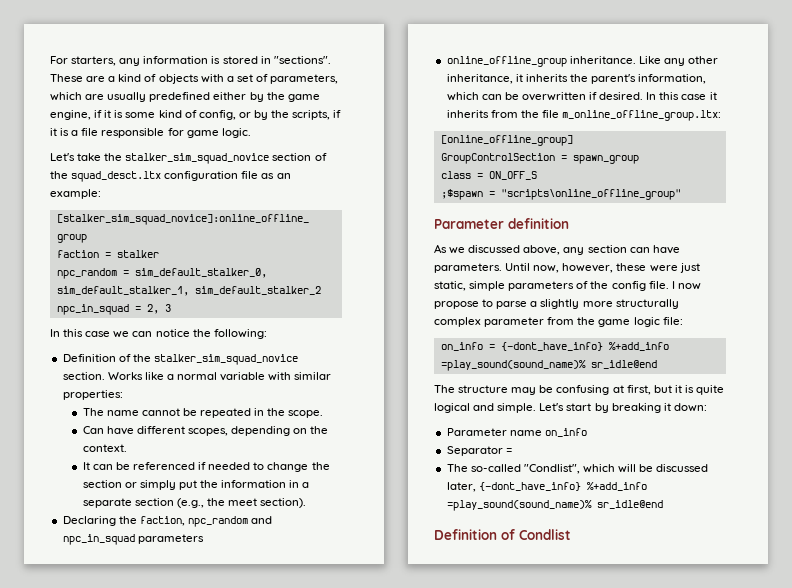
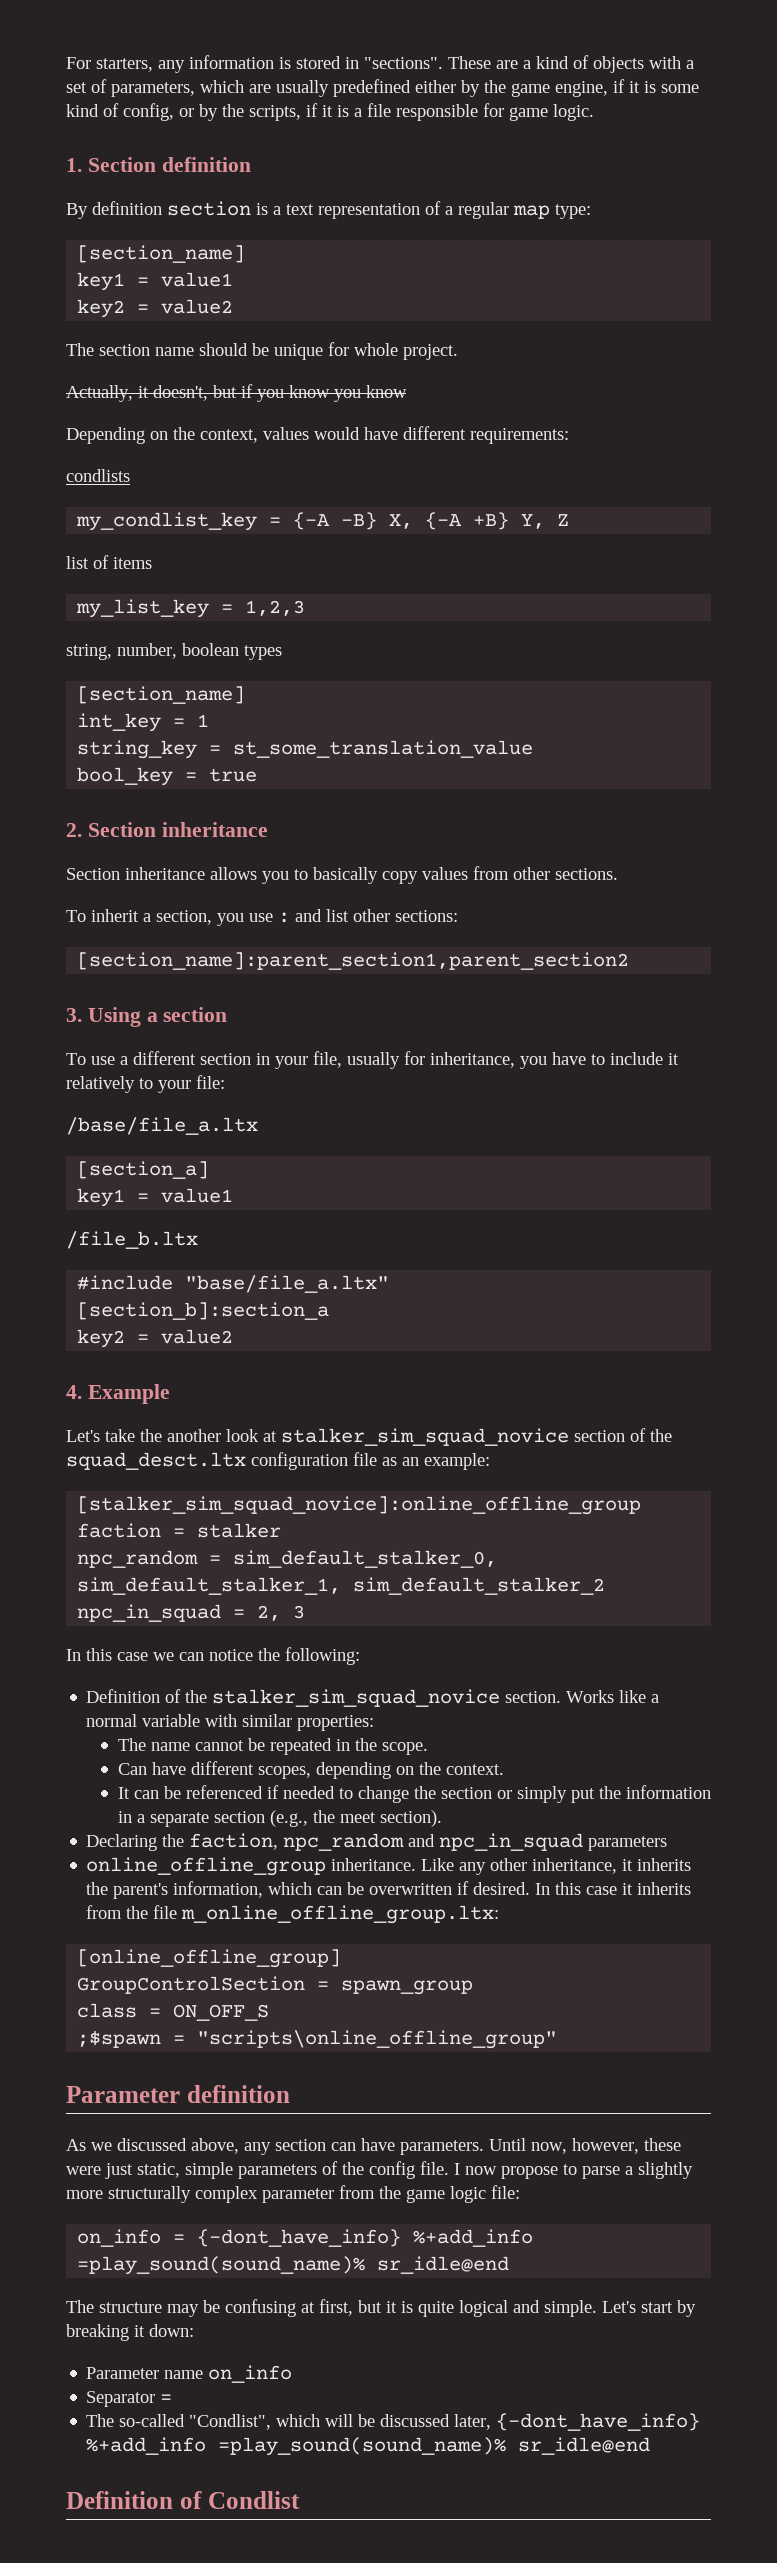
(251, 133) none -> [66,157,251,172] [66,201,591,219] [77,245,246,263] [77,272,234,291] [77,299,234,318] [66,342,458,360] [66,384,407,402] [66,426,569,444] [66,469,130,482] [76,512,570,531] [66,555,152,569] [76,599,306,618] [66,643,282,660] [77,686,246,704] [77,713,210,732] [77,740,534,759] [77,767,258,786] [66,822,268,837] [66,866,618,884] [66,909,458,926] [77,952,630,970] [66,1007,228,1027] [66,1051,679,1069] [66,1075,225,1093] [66,1117,258,1135] [77,1161,210,1179] [77,1188,234,1207] [66,1231,198,1249] [77,1275,390,1293] [77,1302,330,1320] [77,1329,234,1348] [66,1384,170,1404] // 1. Section definition // By definition section is a text representation of a regular map type: // [section_name] // key1 = value1 // key2 = value2 // The section name should be unique for whole project. // Actually, it doesn't, but if you know you know // Depending on the context, values would have different requirements: // condlists // my_condlist_key = {-A -B} X, {-A +B} Y, Z // list of items // my_list_key = 1,2,3 // string, number, boolean types // [section_name] // int_key = 1 // string_key = st_some_translation_value // bool_key = true // 2. Section inheritance // Section inheritance allows you to basically copy values from other sections. // To inherit a section, you use : and list other sections: // [section_name]:parent_section1,parent_section2 // 3. Using a section // To use a different section in your file, usually for inheritance, you have to include it relatively to your file: // /base/file_a.ltx // [section_a] // key1 = value1 // /file_b.ltx // #include "base/file_a.ltx" // [section_b]:section_a // key2 = value2 // 4. Example
(123, 157) none -> [167,1429,277,1442] another look at

